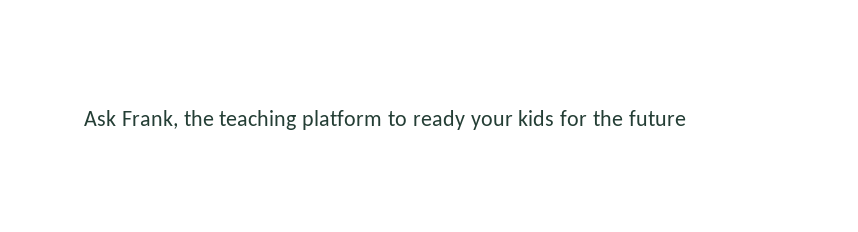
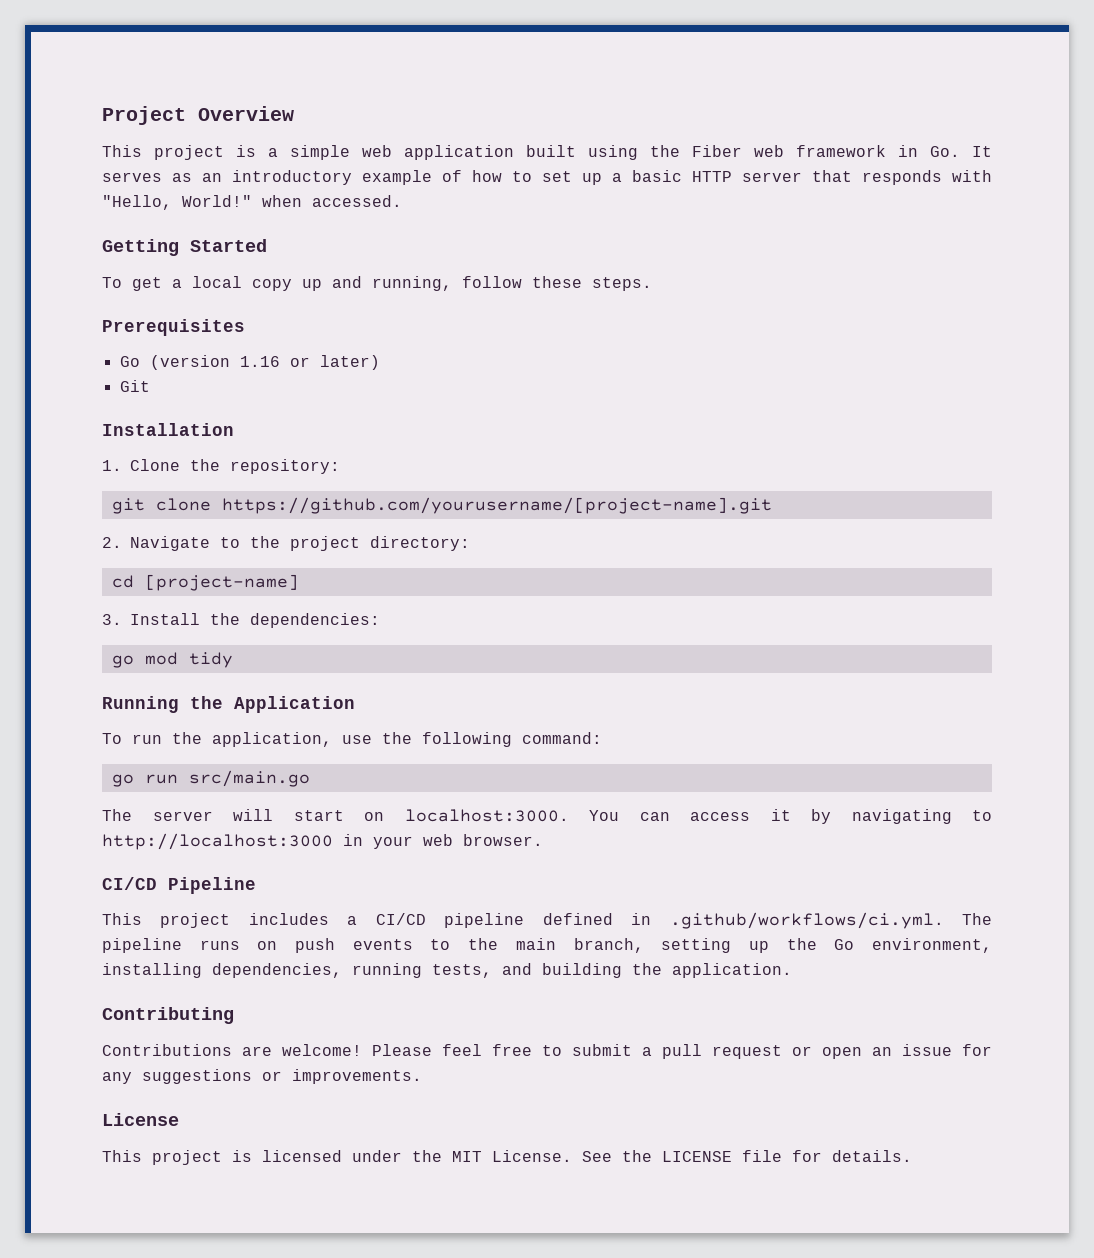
[84,110,686,130] Ask Frank, the teaching platform to ready your kids for the future -> [102,106,294,125] [102,145,992,160] [102,170,992,185] [102,195,402,210] [102,239,267,256] [102,276,652,291] [102,319,245,336] [119,355,380,370] [119,380,150,392] [102,423,234,436] [102,459,340,474] [111,497,772,514] [102,536,470,551] [111,574,299,591] [102,613,380,628] [111,652,233,668] [102,696,355,713] [102,732,602,747] [111,770,310,787] [102,809,992,824] [102,833,543,850] [102,877,256,894] [102,912,993,929] [102,938,993,953] [102,963,792,978] [102,1007,234,1024] [102,1044,992,1059] [102,1069,422,1084] [102,1113,179,1126] [102,1150,912,1165] Project Overview // This project is a simple web application built using the Fiber web framework in Go. It serves as an introductory example of how to set up a basic HTTP server that responds with "Hello, World!" when accessed. // Getting Started // To get a local copy up and running, follow these steps. // Prerequisites // Go (version 1.16 or later) // Git // Installation // 1. Clone the repository: // git clone https://github.com/yourusername/[project-name].git // 2. Navigate to the project directory: // cd [project-name] // 3. Install the dependencies: // go mod tidy // Running the Application // To run the application, use the following command: // go run src/main.go // The server will start on localhost:3000. You can access it by navigating to http://localhost:3000 in your web browser. // CI/CD Pipeline // This project includes a CI/CD pipeline defined in .github/workflows/ci.yml. The pipeline runs on push events to the main branch, setting up the Go environment, installing dependencies, running tests, and building the application. // Contributing // Contributions are welcome! Please feel free to submit a pull request or open an issue for any suggestions or improvements. // License // This project is licensed under the MIT License. See the LICENSE file for details.

